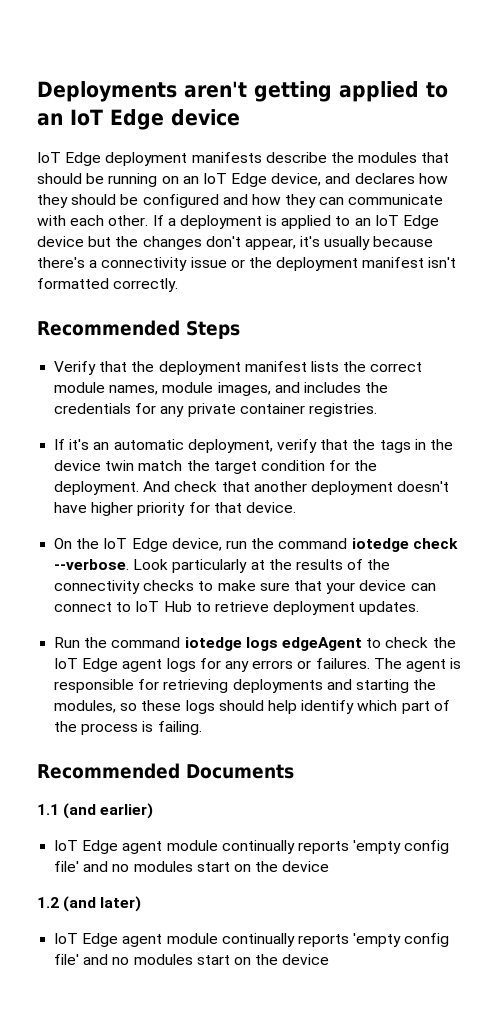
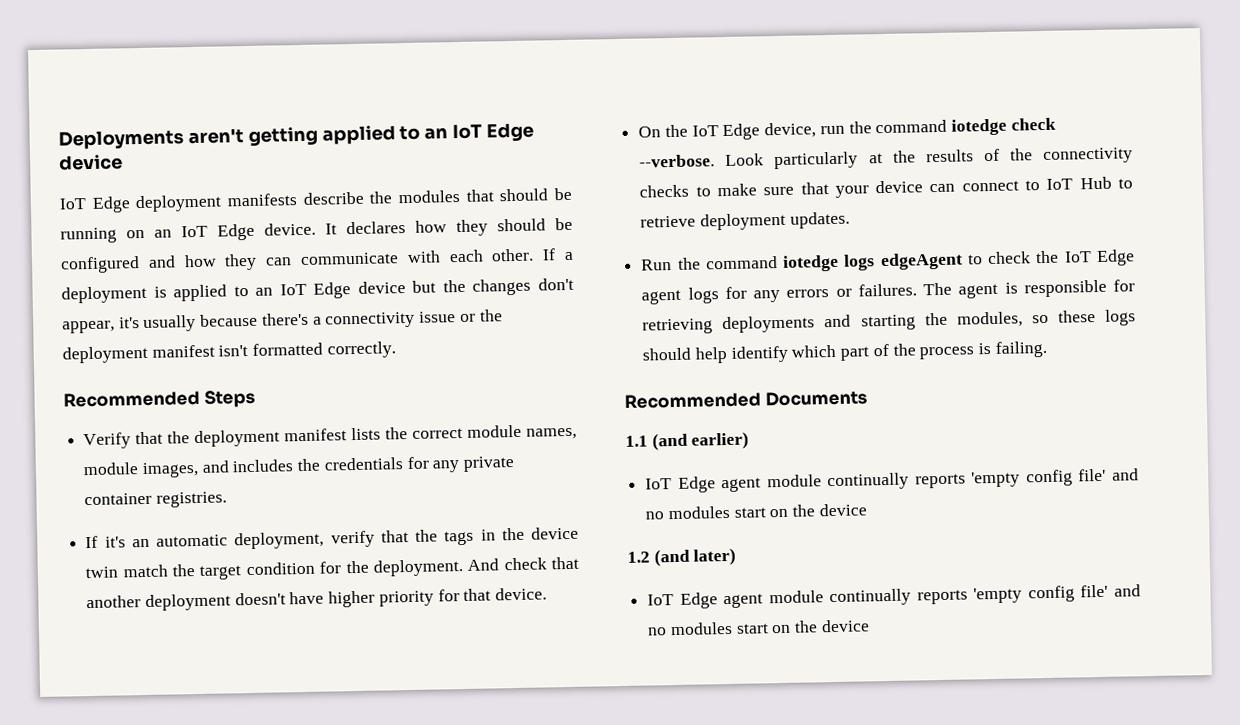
[271,173,351,186] device, and -> [264,222,337,236] device. It

